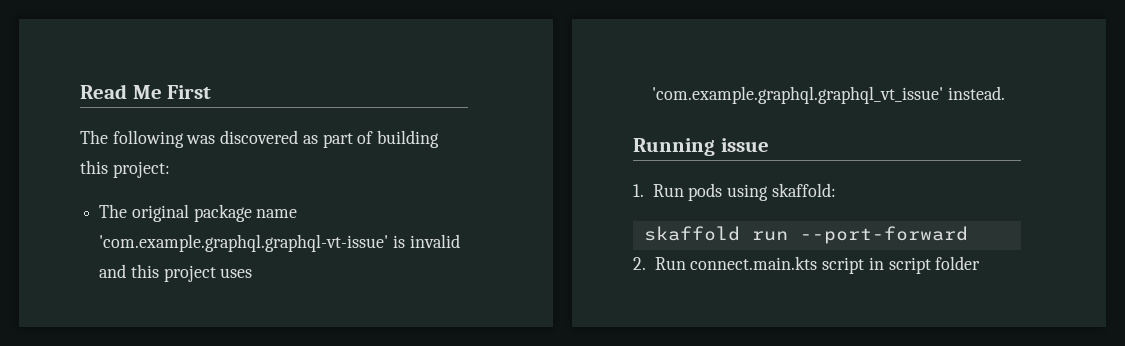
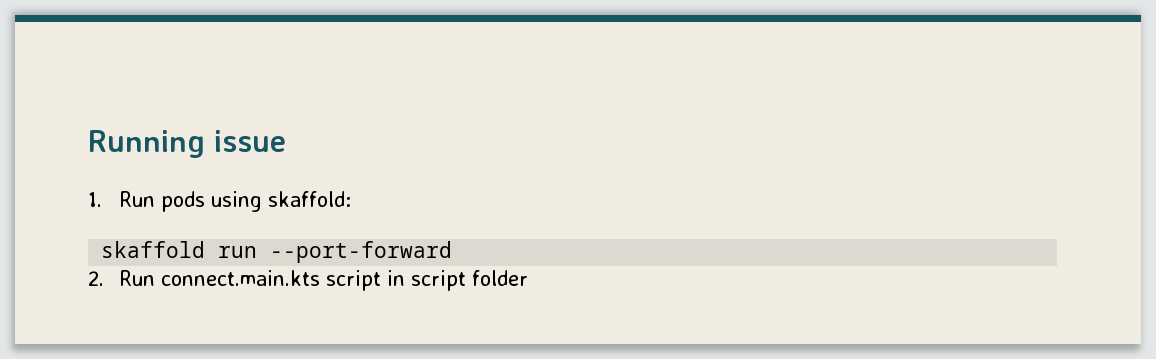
[80,84,212,99] [80,130,440,148] [80,160,170,178] [99,204,298,222] [99,234,460,252] [99,264,253,282] [652,86,1005,104] Read Me First // The following was discovered as part of building this project: // The original package name 'com.example.graphql.graphql-vt-issue' is invalid and this project uses 'com.example.graphql.graphql_vt_issue' instead. // -> (88, 144) none

